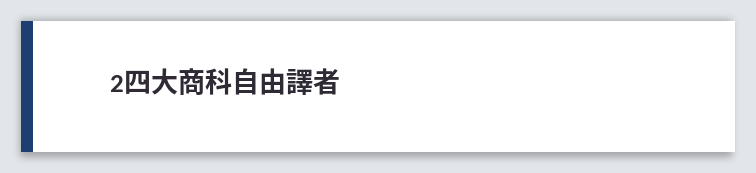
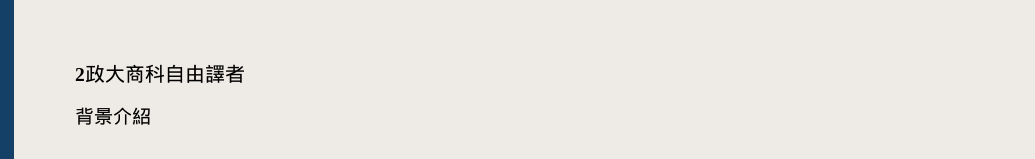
[124,70,151,94] 四 -> [85,64,105,83] 政
(340, 81) none -> [75,107,151,125] // 背景介紹

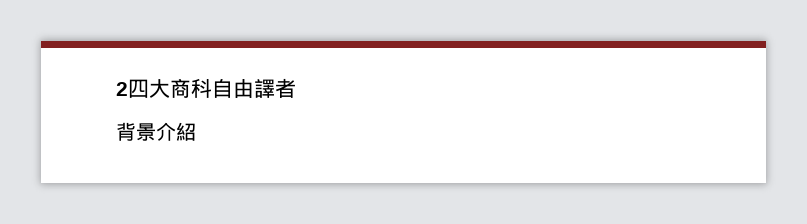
[85,64,105,83] 政 -> [128,79,149,98] 四

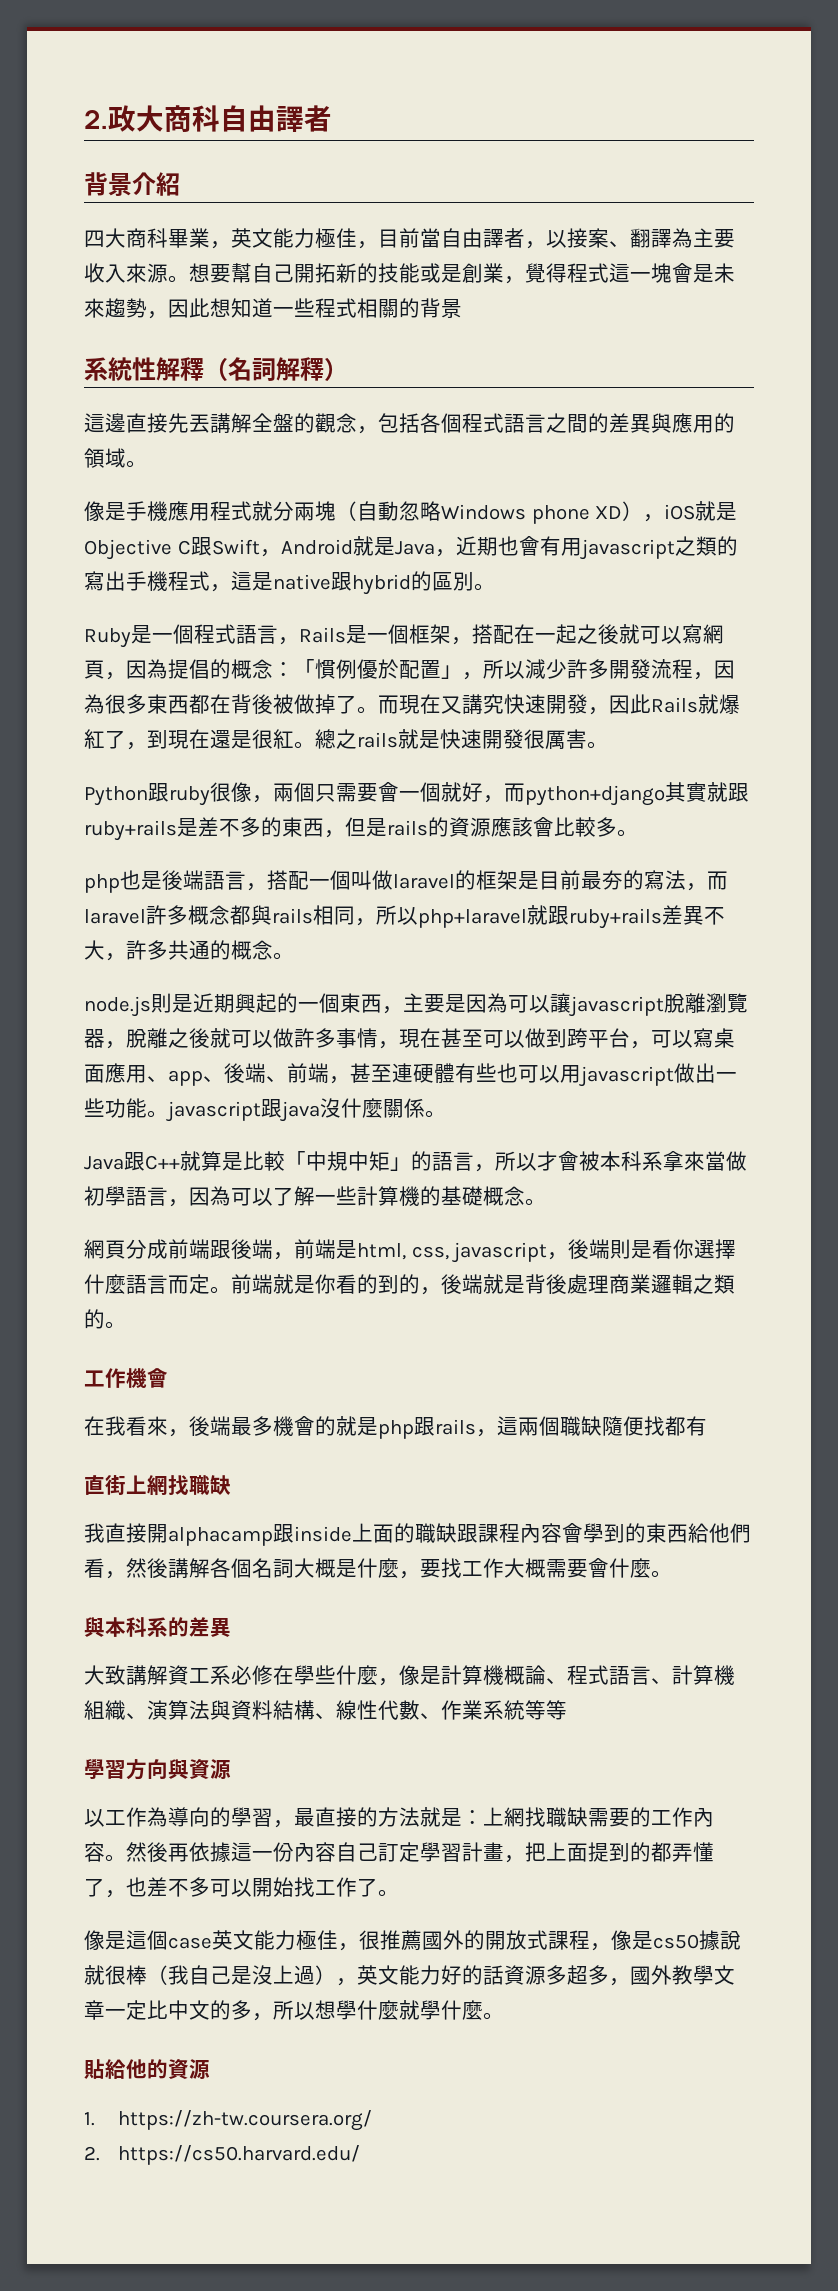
[116,79,149,98] 2四 -> [84,105,136,132] 2.政
(196, 131) none -> [84,228,735,249] [84,263,735,284] [84,298,462,319] [84,357,348,381] [84,413,735,434] [84,448,147,468] [84,501,738,524] [84,536,738,560] [84,571,495,595] [84,624,724,648] [84,659,735,680] [84,694,740,715] [84,729,608,750] [84,782,749,806] [84,817,638,841] [84,870,728,893] [84,905,725,929] [84,940,294,961] [84,993,748,1017] [84,1028,735,1049] [84,1063,737,1087] [84,1098,446,1122] [84,1151,747,1172] [84,1186,546,1207] [84,1239,737,1263] [84,1274,735,1295] [84,1309,126,1329] [84,1368,168,1388] [84,1416,707,1439] [84,1475,231,1496] [84,1523,751,1546] [84,1558,672,1579] [84,1617,231,1637] [84,1665,735,1686] [84,1700,567,1720] [84,1759,231,1780] [84,1807,714,1828] [84,1842,714,1863] [84,1877,399,1898] [84,1930,741,1951] [84,1965,735,1986] [84,2000,504,2021] [84,2059,210,2080] [84,2110,372,2131] [84,2145,360,2165] // 四大商科畢業，英文能力極佳，目前當自由譯者，以接案、翻譯為主要收入來源。想要幫自己開拓新的技能或是創業，覺得程式這一塊會是未來趨勢，因此想知道一些程式相關的背景 // 系統性解釋（名詞解釋） // 這邊直接先丟講解全盤的觀念，包括各個程式語言之間的差異與應用的領域。 // 像是手機應用程式就分兩塊（自動忽略Windows phone XD），iOS就是Objective C跟Swift，Android就是Java，近期也會有用javascript之類的寫出手機程式，這是native跟hybrid的區別。 // Ruby是一個程式語言，Rails是一個框架，搭配在一起之後就可以寫網頁，因為提倡的概念：「慣例優於配置」，所以減少許多開發流程，因為很多東西都在背後被做掉了。而現在又講究快速開發，因此Rails就爆紅了，到現在還是很紅。總之rails就是快速開發很厲害。 // Python跟ruby很像，兩個只需要會一個就好，而python+django其實就跟ruby+rails是差不多的東西，但是rails的資源應該會比較多。 // php也是後端語言，搭配一個叫做laravel的框架是目前最夯的寫法，而laravel許多概念都與rails相同，所以php+laravel就跟ruby+rails差異不大，許多共通的概念。 // node.js則是近期興起的一個東西，主要是因為可以讓javascript脫離瀏覽器，脫離之後就可以做許多事情，現在甚至可以做到跨平台，可以寫桌面應用、app、後端、前端，甚至連硬體有些也可以用javascript做出一些功能。javascript跟java沒什麼關係。 // Java跟C++就算是比較「中規中矩」的語言，所以才會被本科系拿來當做初學語言，因為可以了解一些計算機的基礎概念。 // 網頁分成前端跟後端，前端是html, css, javascript，後端則是看你選擇什麼語言而定。前端就是你看的到的，後端就是背後處理商業邏輯之類的。 // 工作機會 // 在我看來，後端最多機會的就是php跟rails，這兩個職缺隨便找都有 // 直街上網找職缺 // 我直接開alphacamp跟inside上面的職缺跟課程內容會學到的東西給他們看，然後講解各個名詞大概是什麼，要找工作大概需要會什麼。 // 與本科系的差異 // 大致講解資工系必修在學些什麼，像是計算機概論、程式語言、計算機組織、演算法與資料結構、線性代數、作業系統等等 // 學習方向與資源 // 以工作為導向的學習，最直接的方法就是：上網找職缺需要的工作內容。然後再依據這一份內容自己訂定學習計畫，把上面提到的都弄懂了，也差不多可以開始找工作了。 // 像是這個case英文能力極佳，很推薦國外的開放式課程，像是cs50據說就很棒（我自己是沒上過），英文能力好的話資源多超多，國外教學文章一定比中文的多，所以想學什麼就學什麼。 // 貼給他的資源 // 1. https://zh-tw.coursera.org/ // 2. https://cs50.harvard.edu/

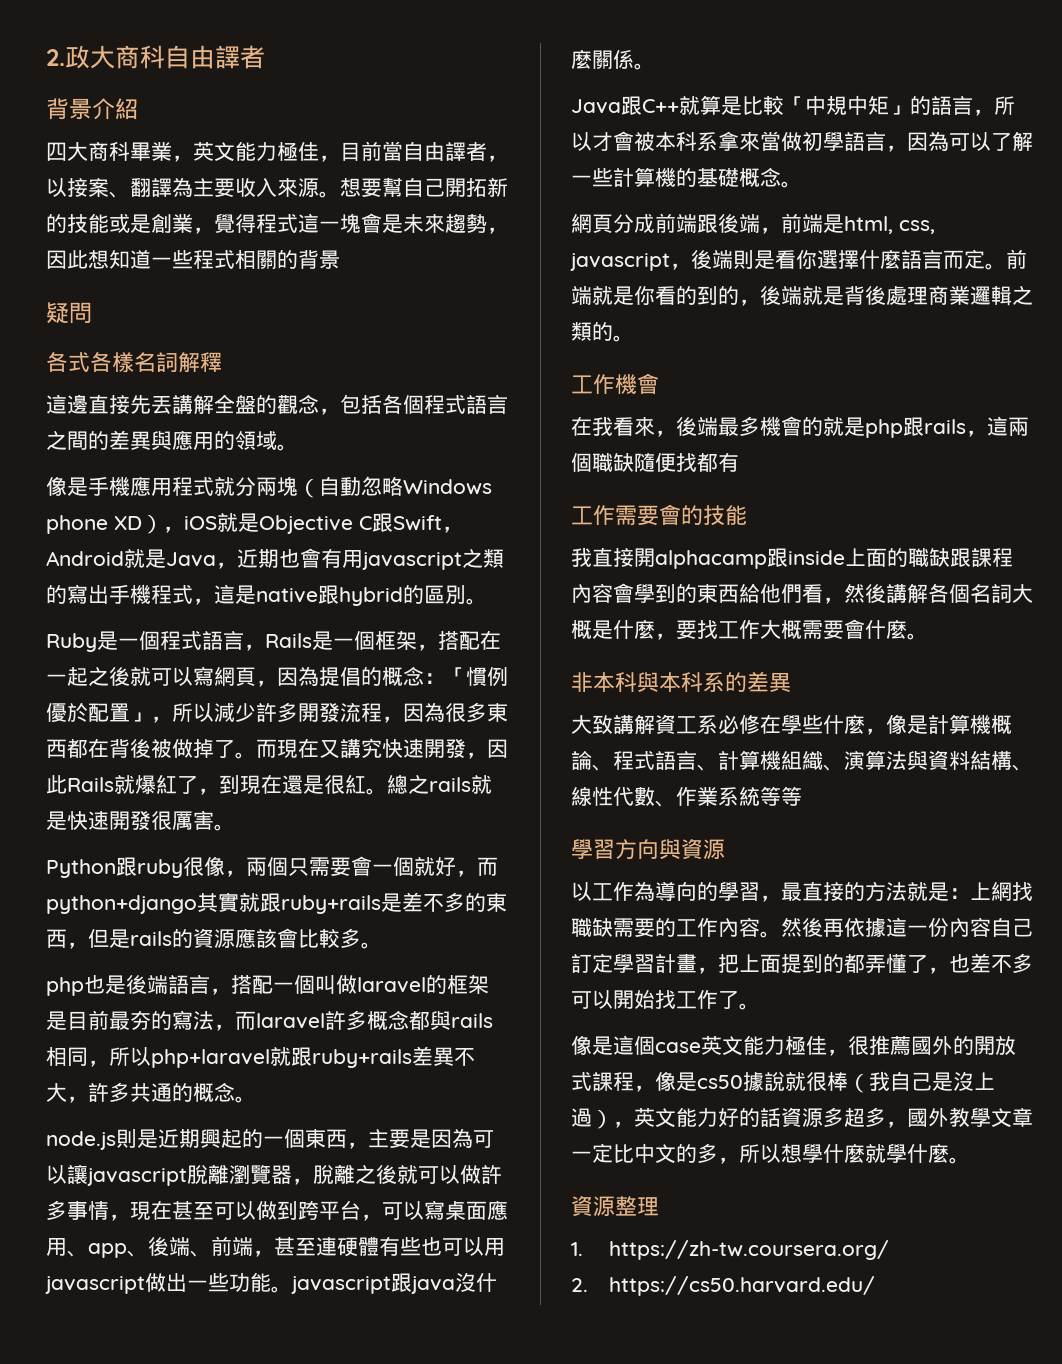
[84,357,228,381] 系統性解釋（ -> [46,302,92,324] [46,352,134,373] 疑問 // 各式各樣
[324,357,348,381] ） -> (222, 362) none
[84,1475,231,1496] 直街上網找職缺 -> [571,504,747,526] 工作需要會的技能
(672, 1574) none -> [571,672,637,692] 非本科
[84,2059,210,2080] 貼給他的資源 -> [571,1196,659,1217] 資源整理

